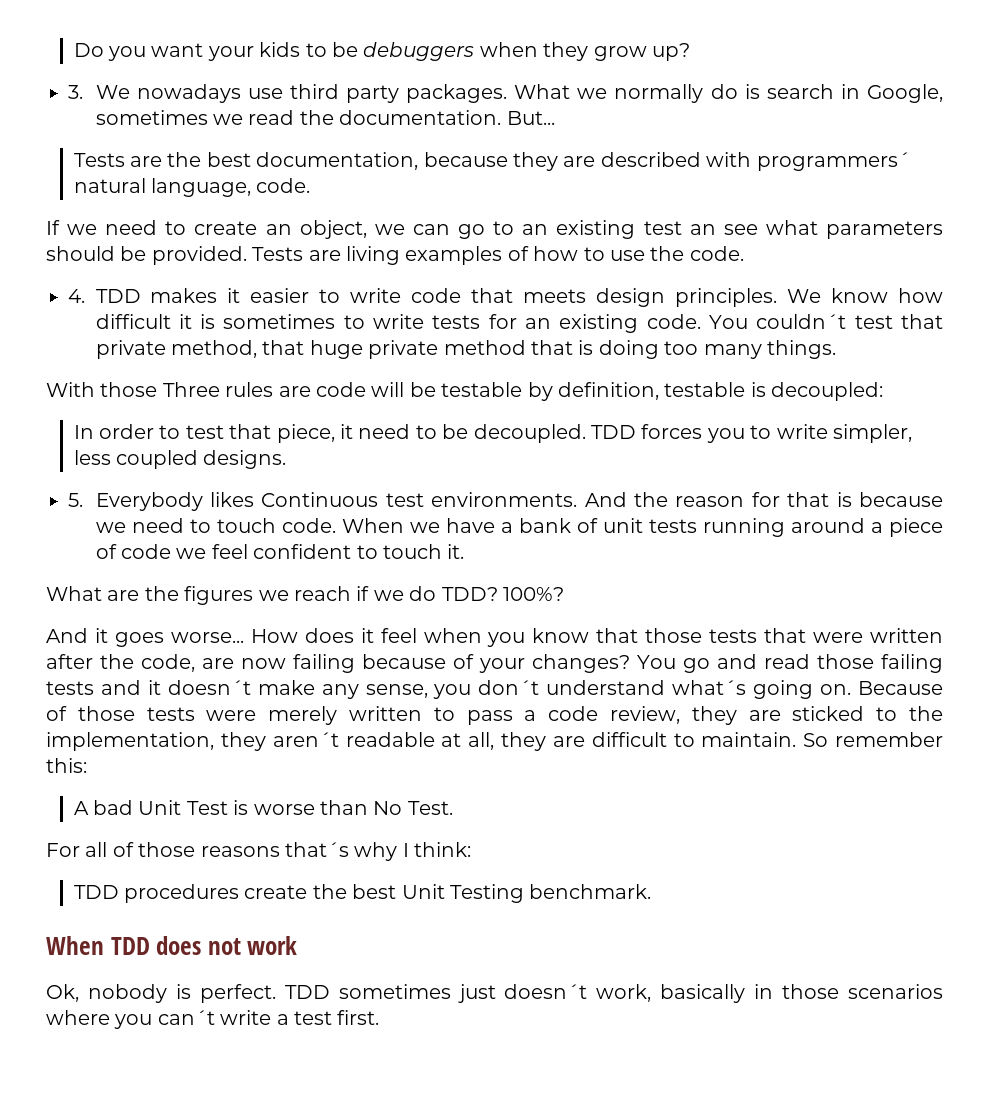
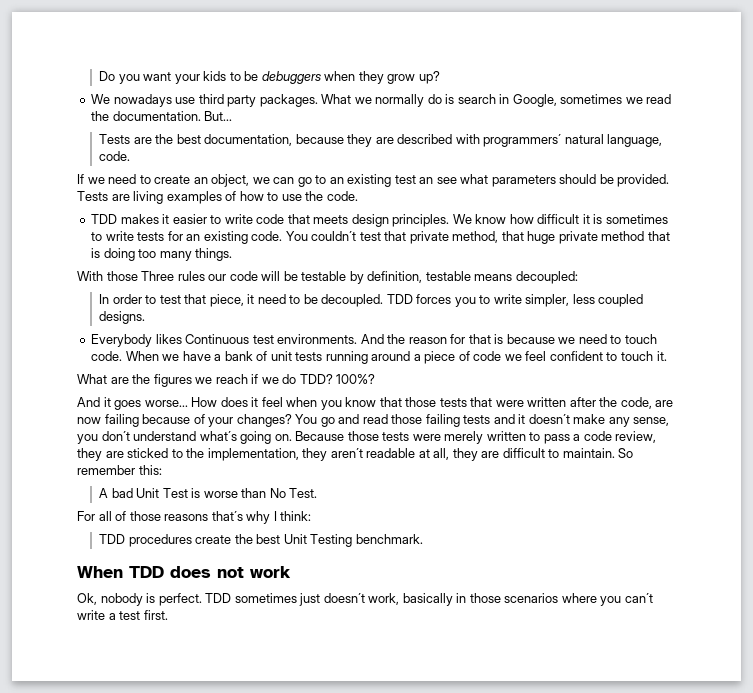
[68,85,83,99] 3. -> (440, 77) none
[68,289,85,303] 4. -> (358, 196) none
[278,386,311,397] are -> [208,274,227,281] our
[750,382,766,397] is -> [474,274,513,281] means
[68,493,83,507] 5. -> (145, 317) none
[46,706,67,721] of -> (345, 436) none

